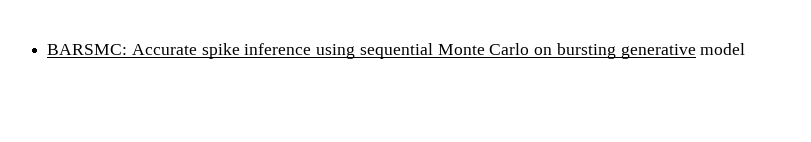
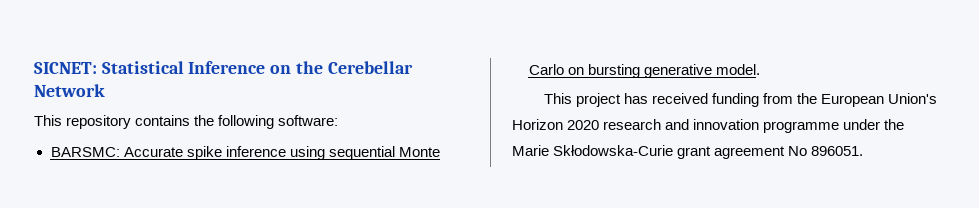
(47, 49) none -> [34,61,413,74] [34,84,105,97] [34,115,339,129] SICNET: Statistical Inference on the Cerebellar Network // This repository contains the following software: //
[700,43,746,55] model -> [715,64,760,75] [543,93,937,107] [512,119,905,133] [512,145,864,159] model. // This project has received funding from the European Union's Horizon 2020 research and innovation programme under the Marie Skłodowska-Curie grant agreement No 896051.

